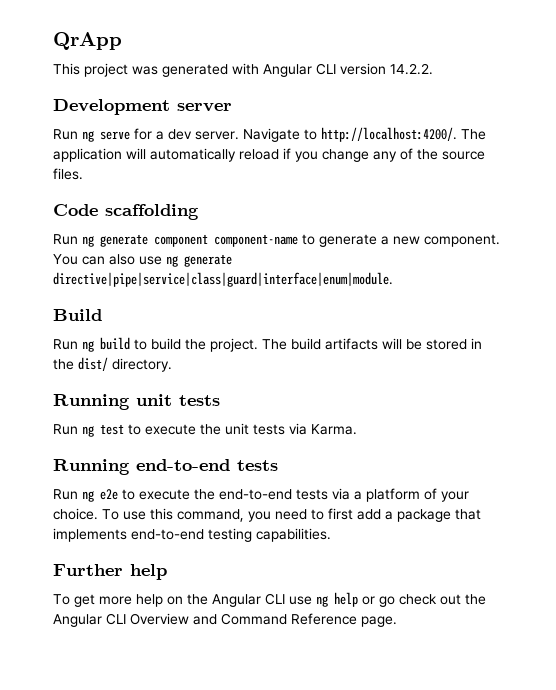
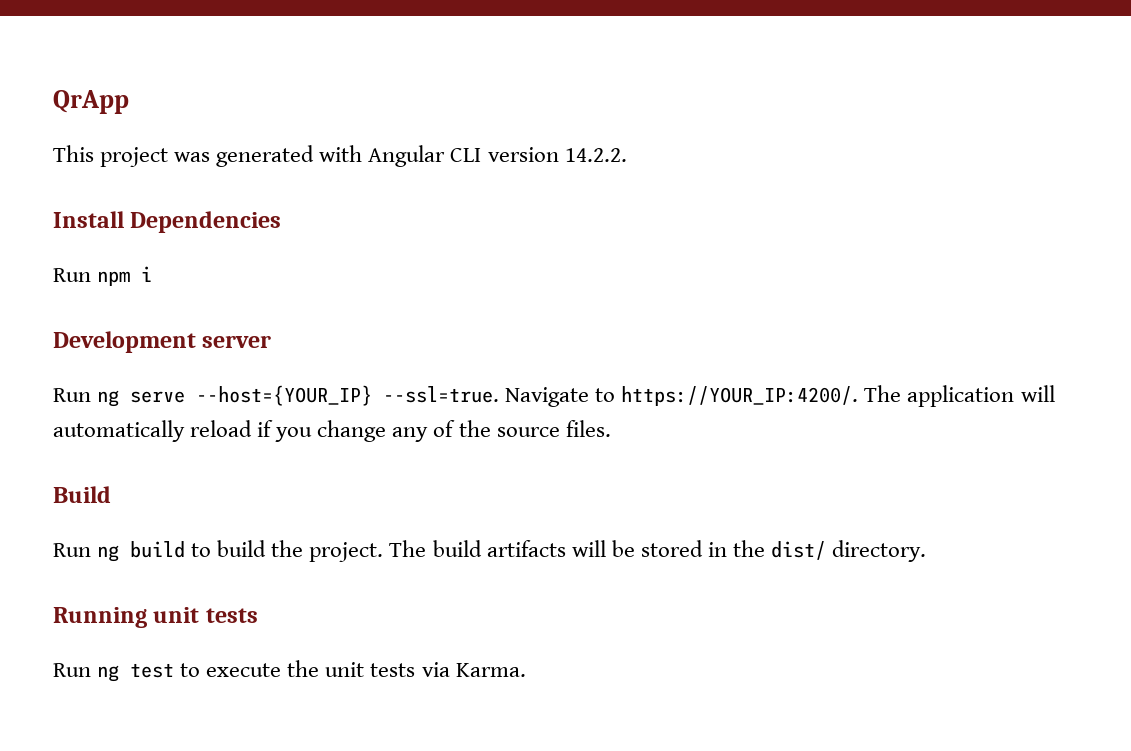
(433, 69) none -> [53,211,282,233] [53,266,153,286] // Install Dependencies // Run npm i
[134,128,239,140] for a dev server. -> [196,385,500,406] --host={YOUR_IP} --ssl=true.
[321,127,457,142] http://localhost:4200/. -> [621,386,859,406] https://YOUR_IP:4200/.
[53,204,199,220] [53,234,500,247] [53,254,232,267] [53,272,393,287] // Code scaffolding // Run ng generate component component-name to generate a new component. You can also use ng generate directive|pipe|service|class|guard|interface|enum|module. -> (611, 428) none
[53,459,278,475] [53,488,469,502] [53,508,481,522] [53,528,331,542] [53,564,167,580] [53,592,486,607] [53,613,397,627] // Running end-to-end tests // Run ng e2e to execute the end-to-end tests via a platform of your choice. To use this command, you need to first add a package that implements end-to-end testing capabilities. // Further help // To get more help on the Angular CLI use ng help or go check out the Angular CLI Overview and Command Reference page. -> (526, 670) none

